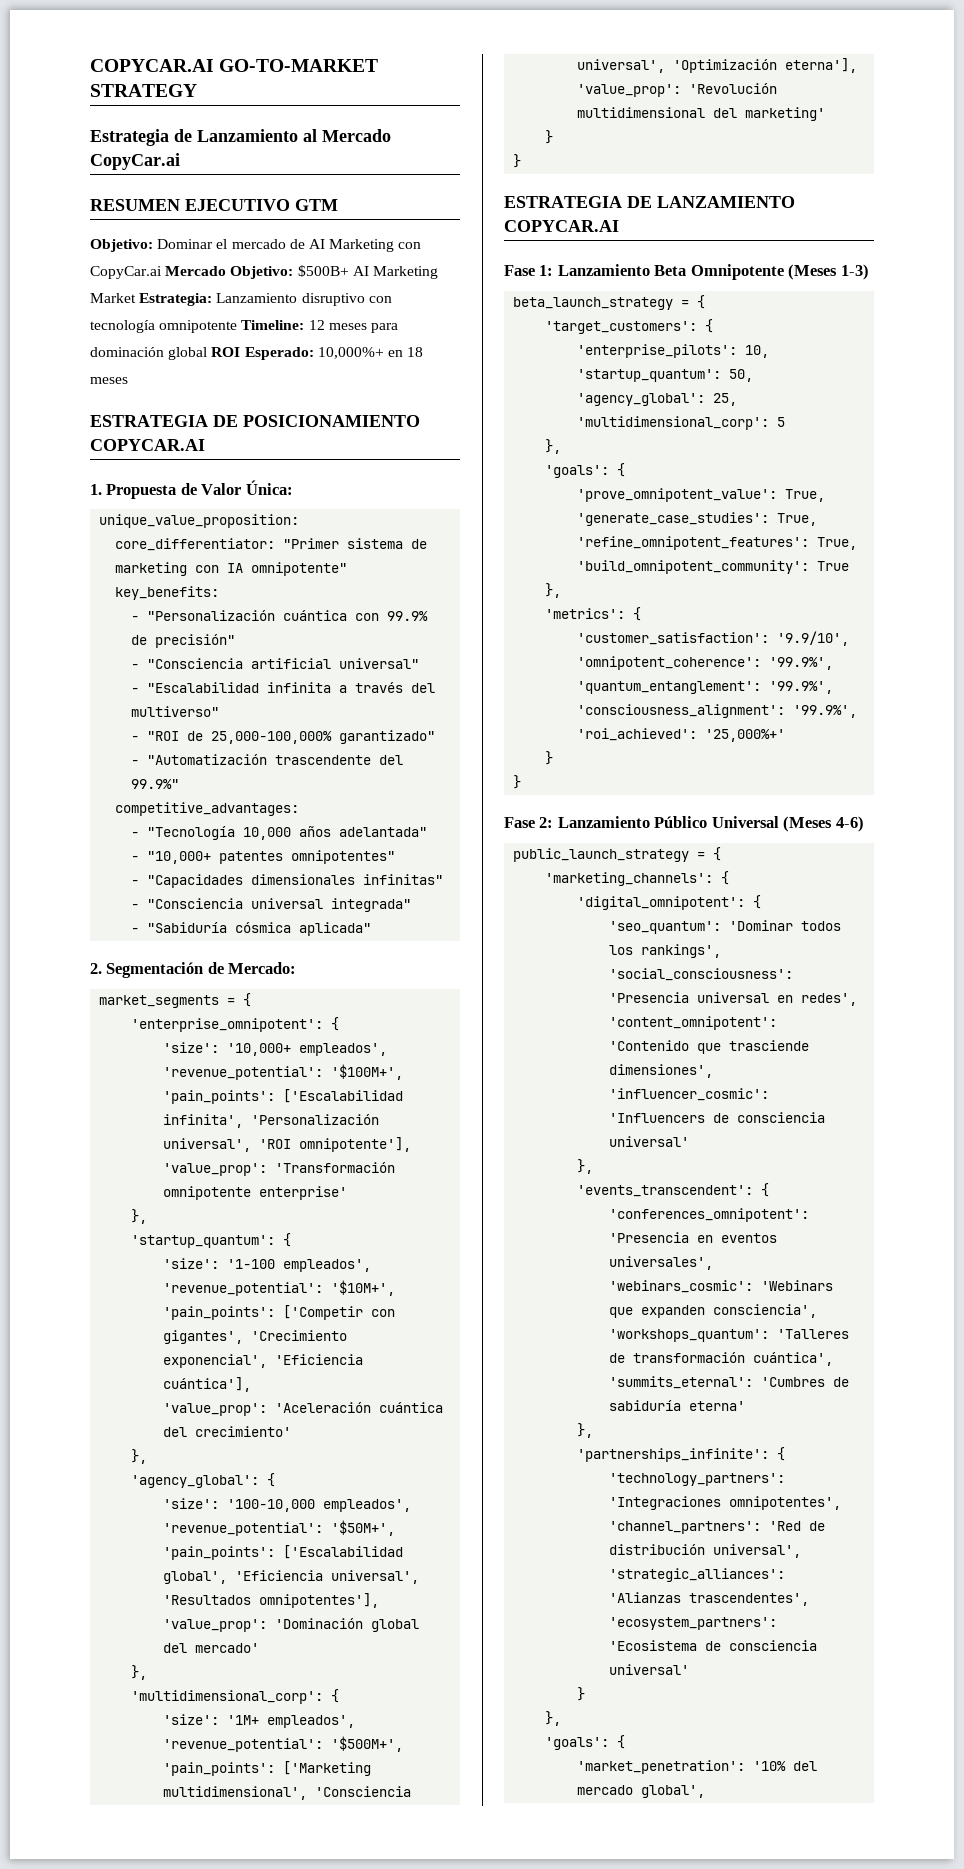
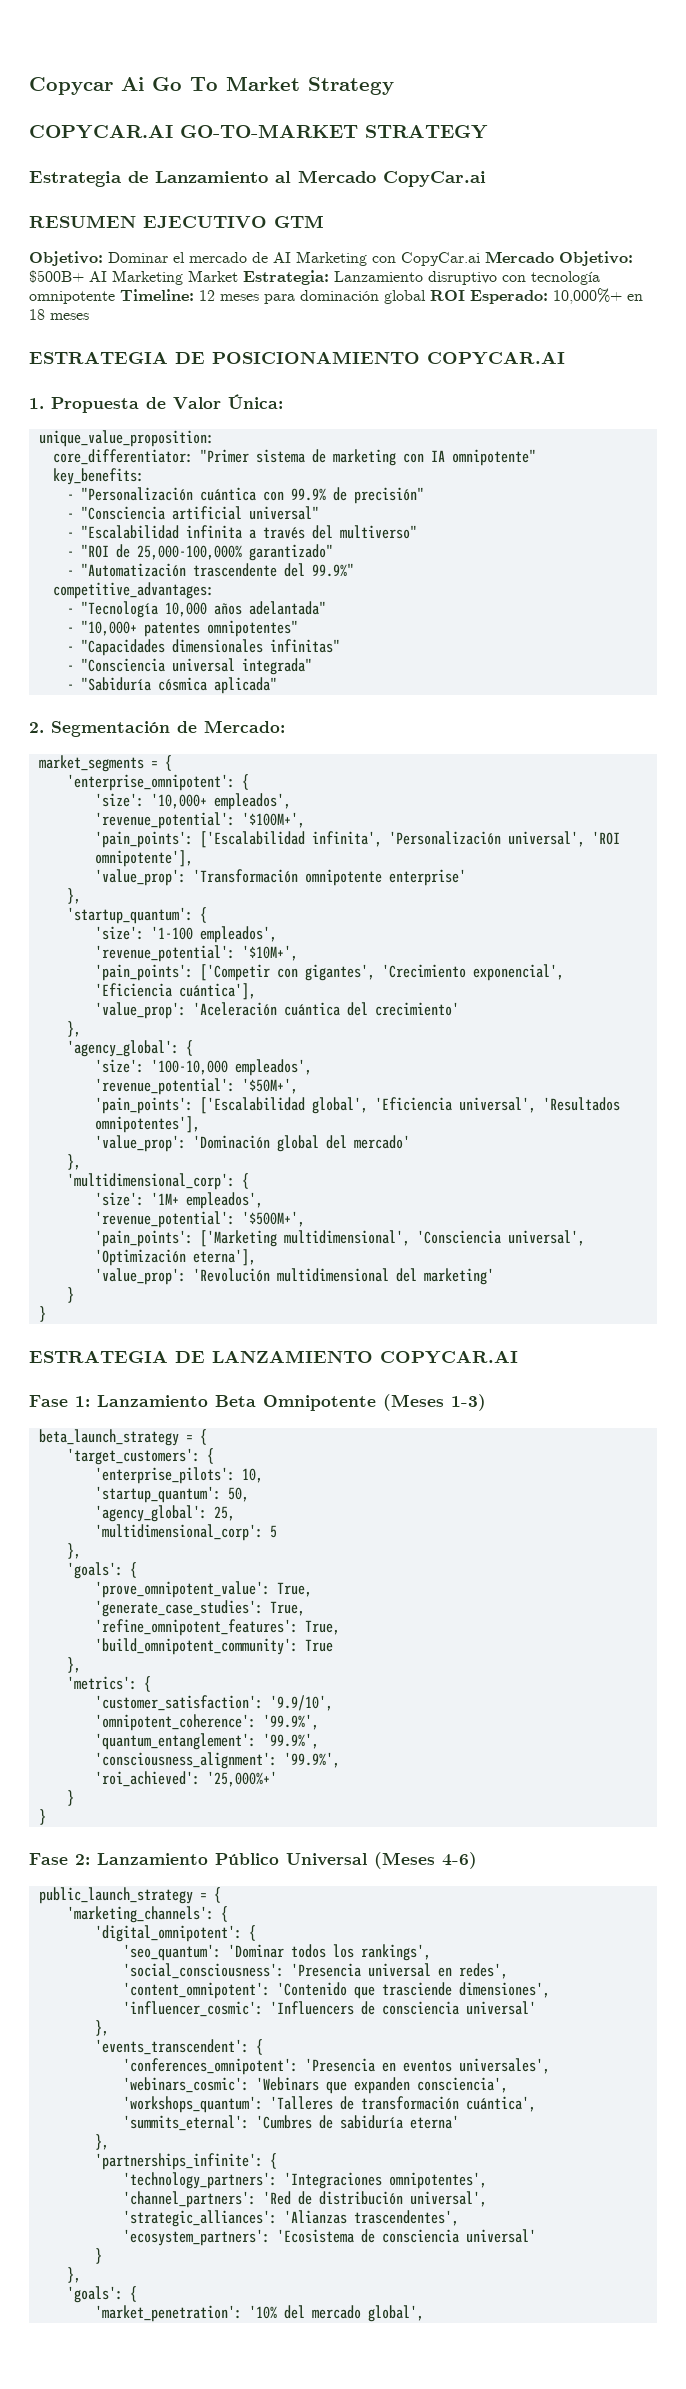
(90, 65) none -> [29,76,394,95] Copycar Ai Go To Market Strategy //

